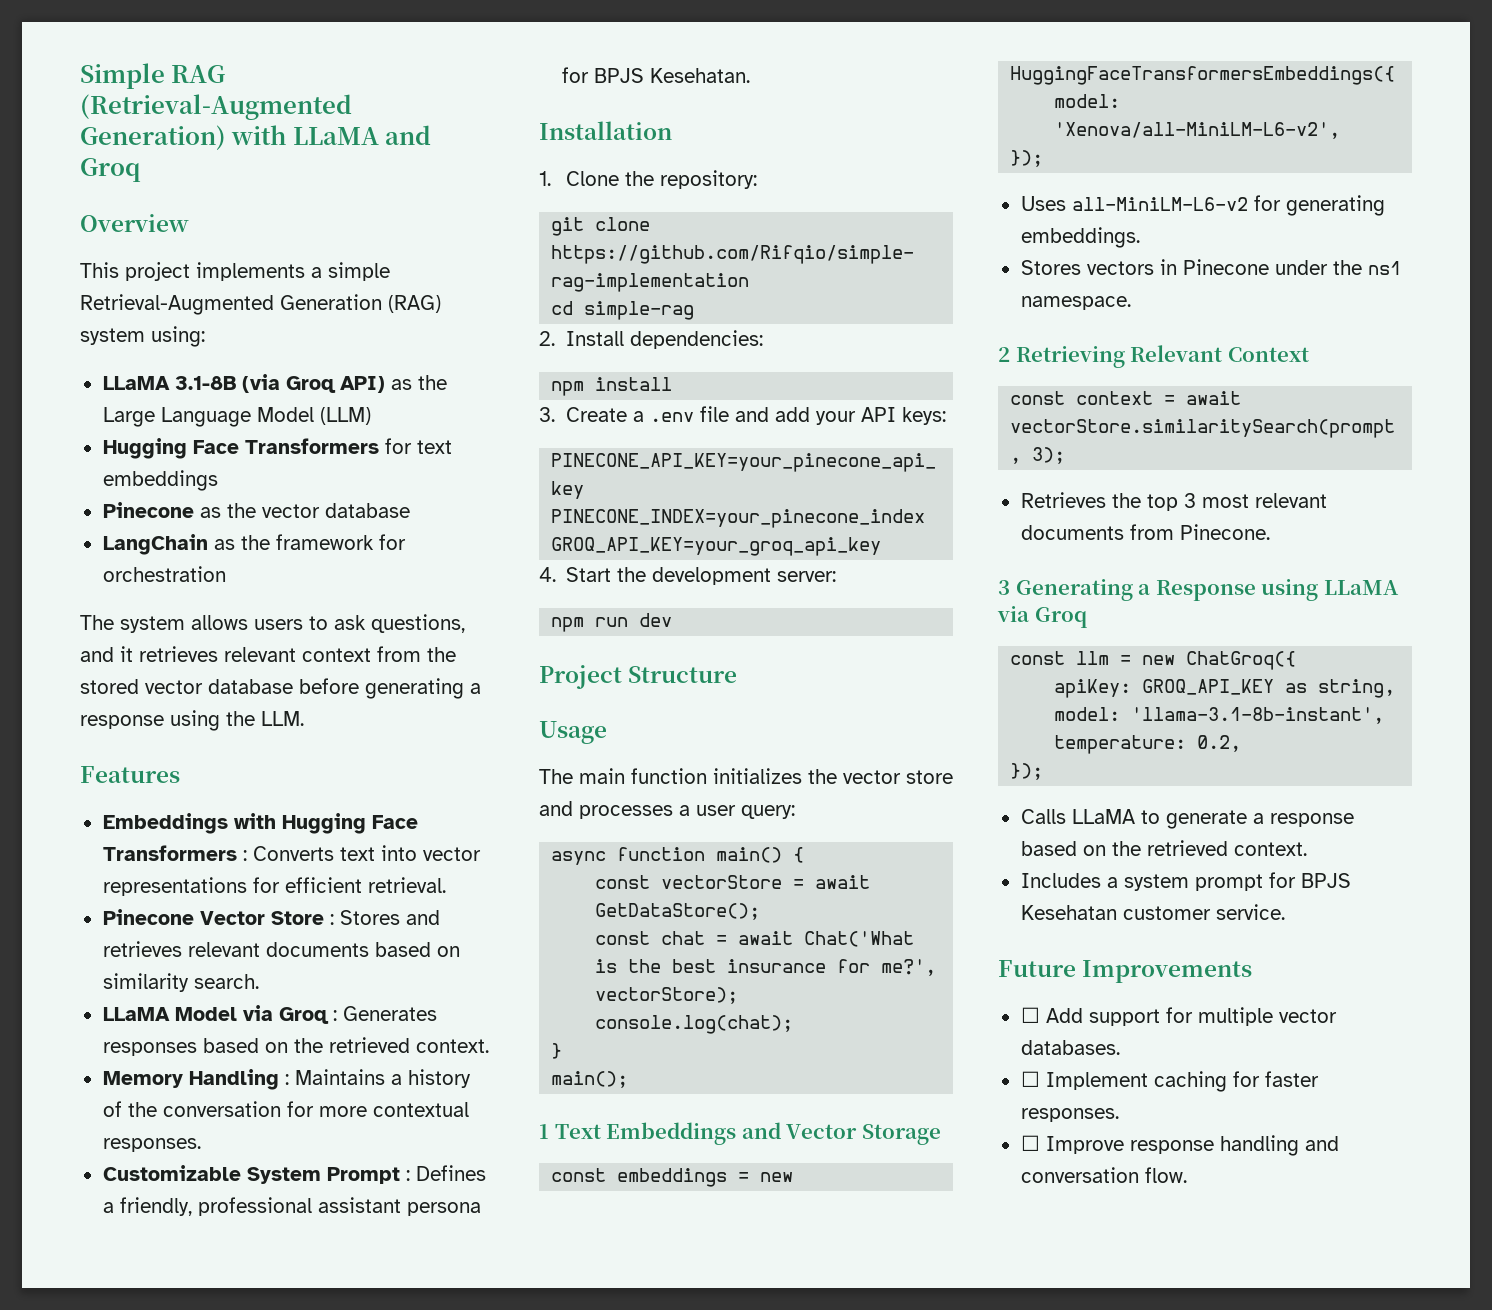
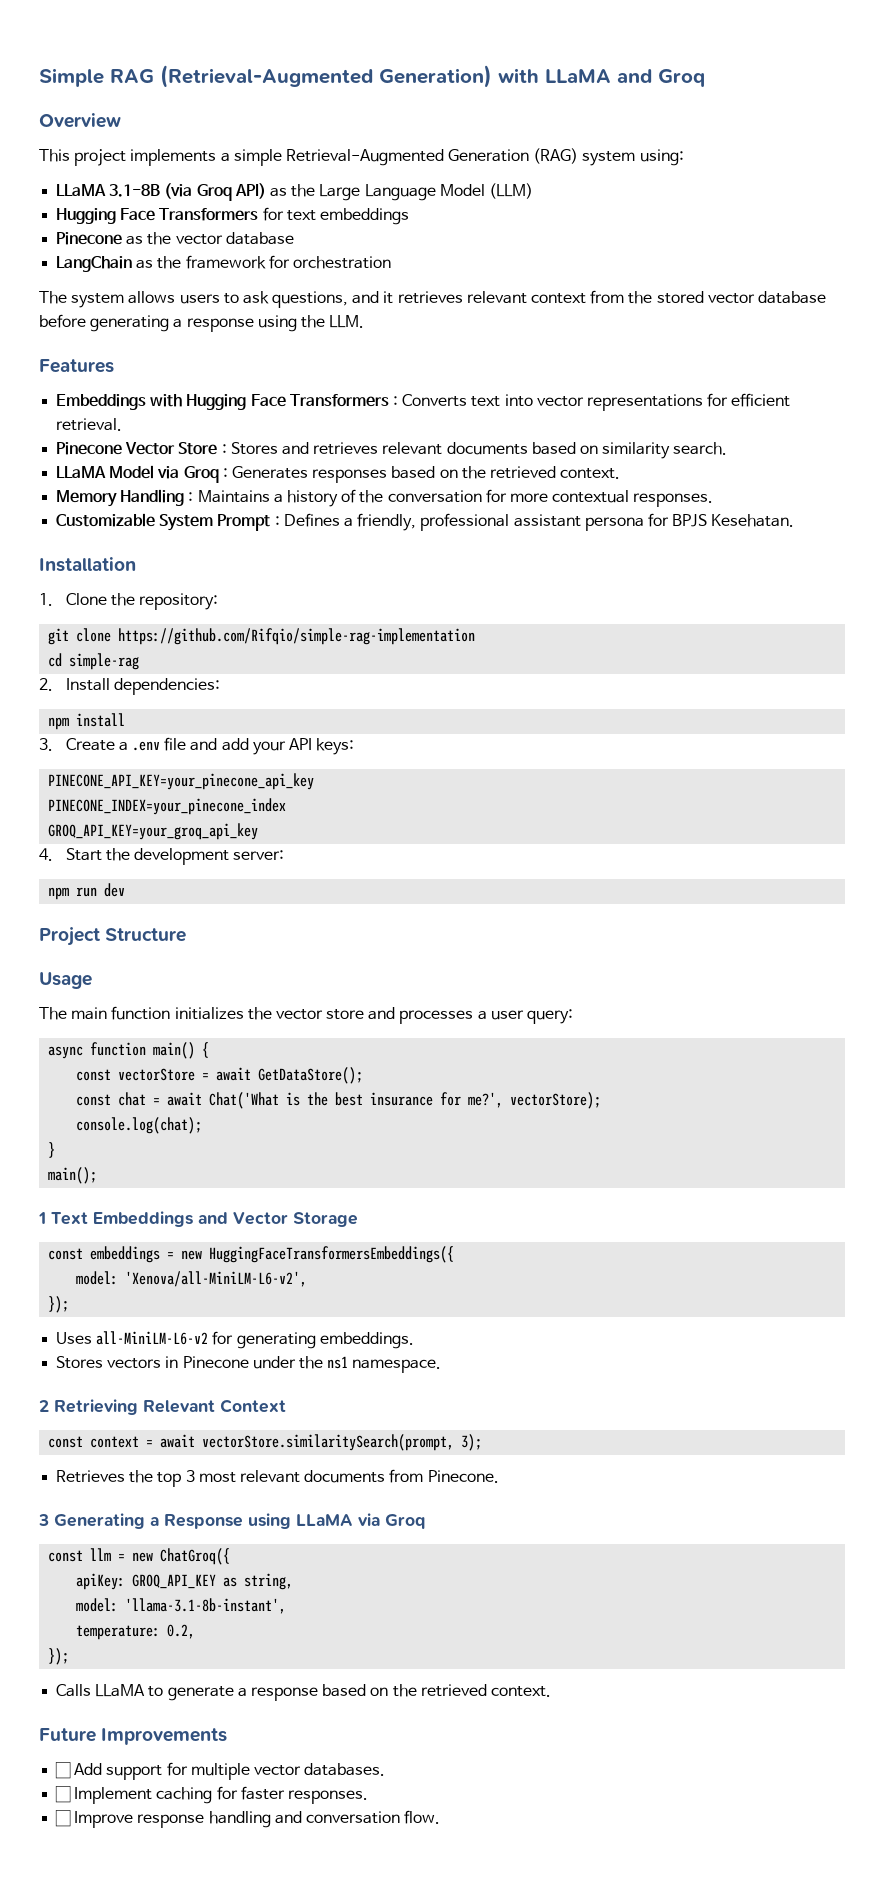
[1020,872,1351,891] [1020,904,1285,920] // Includes a system prompt for BPJS Kesehatan customer service. -> (551, 1691) none

